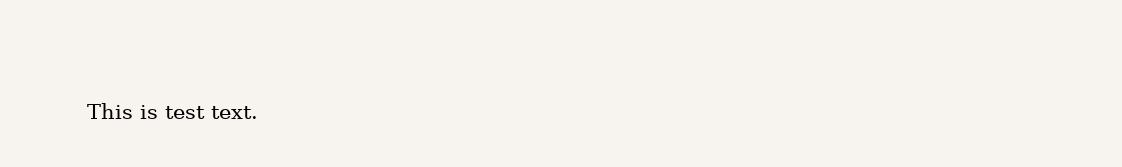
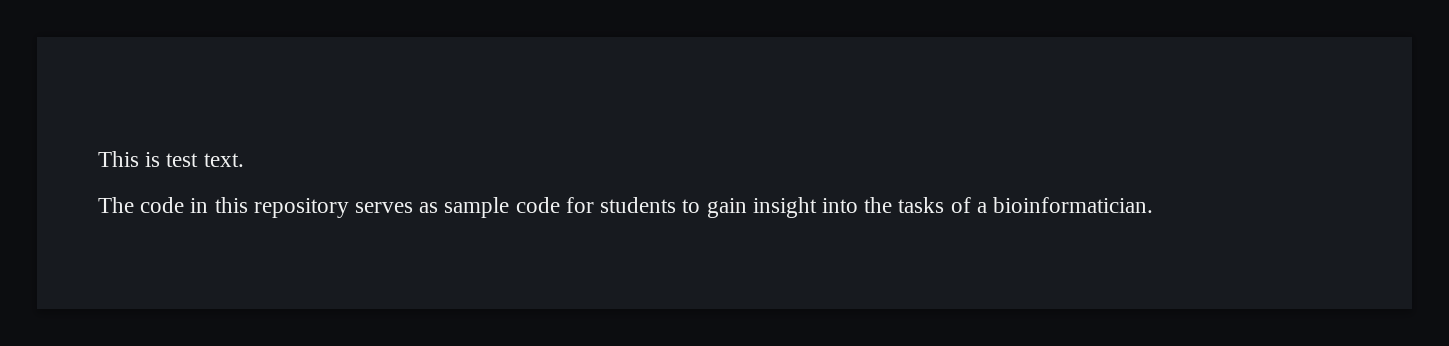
(258, 112) none -> [98,197,1153,218] // The code in this repository serves as sample code for students to gain insight into the tasks of a bioinformatician.

